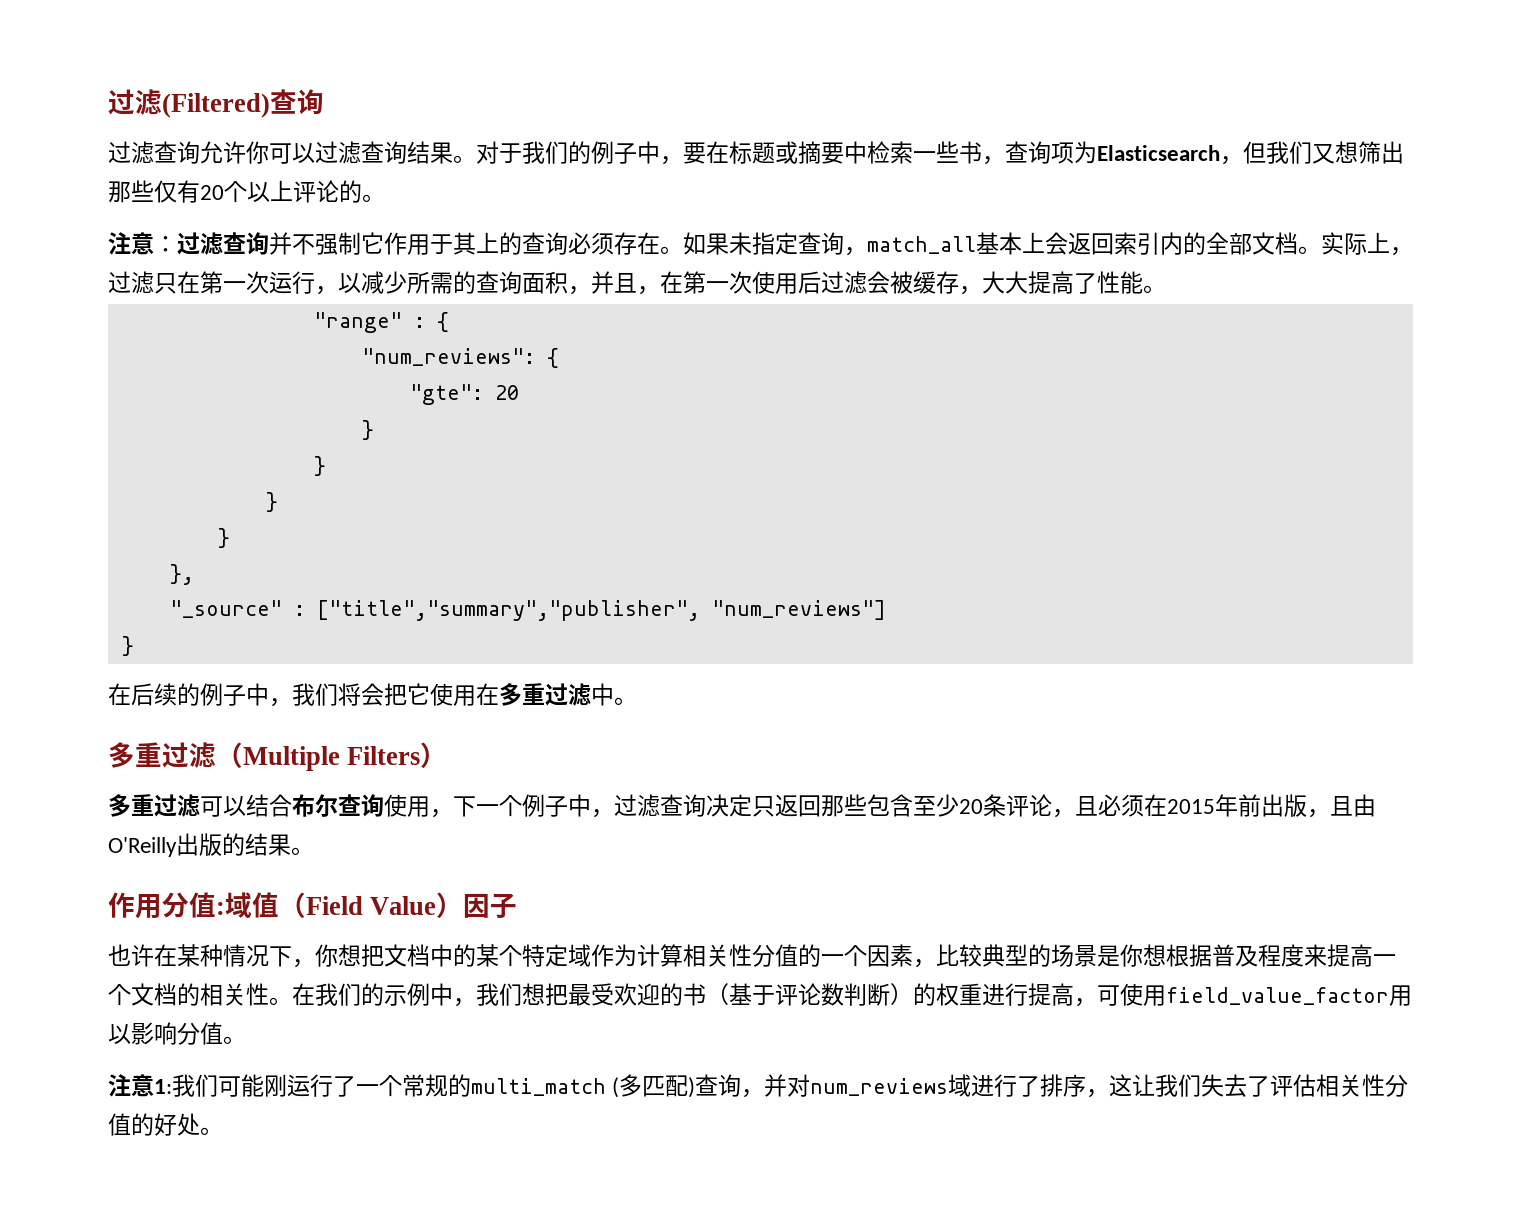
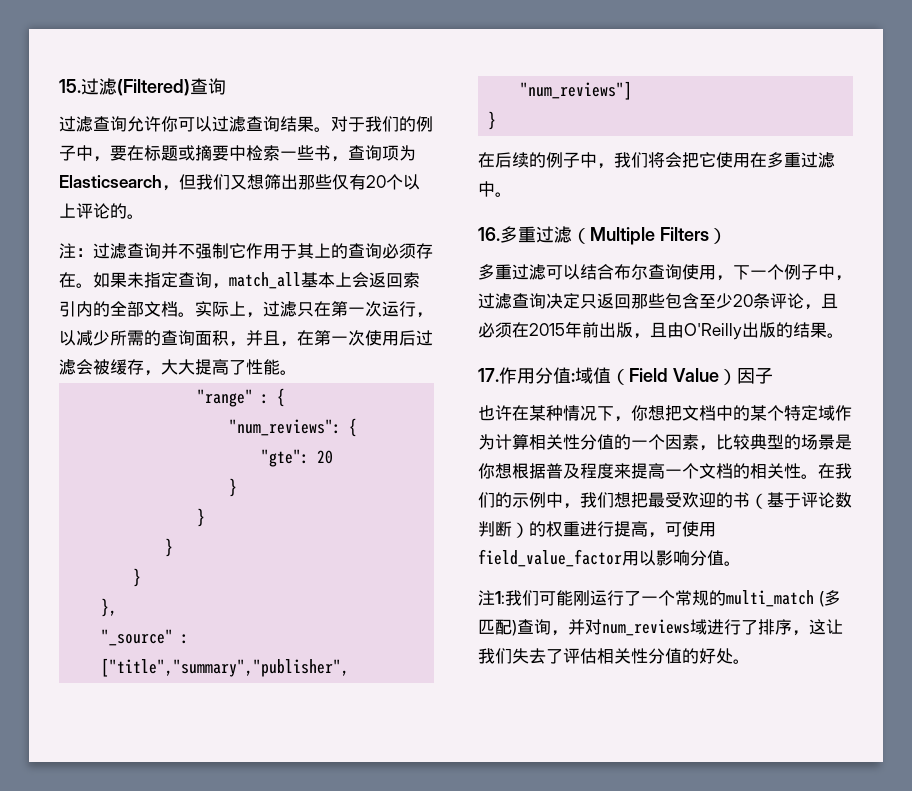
(108, 102) none -> [59,79,81,93] 15.
[131,232,154,255] 意 -> (76, 251) none
(637, 701) none -> [478,227,500,241] 16.
(314, 851) none -> [478,368,499,382] 17.
[131,1074,154,1097] 意 -> (495, 598) none

